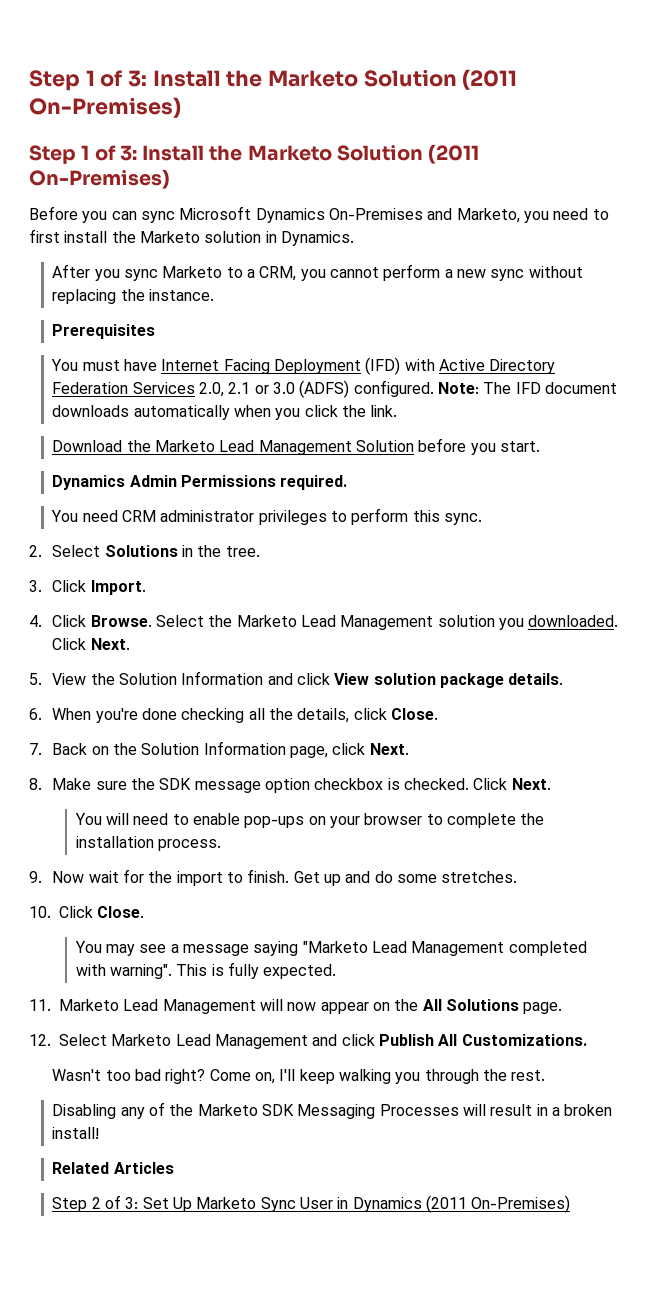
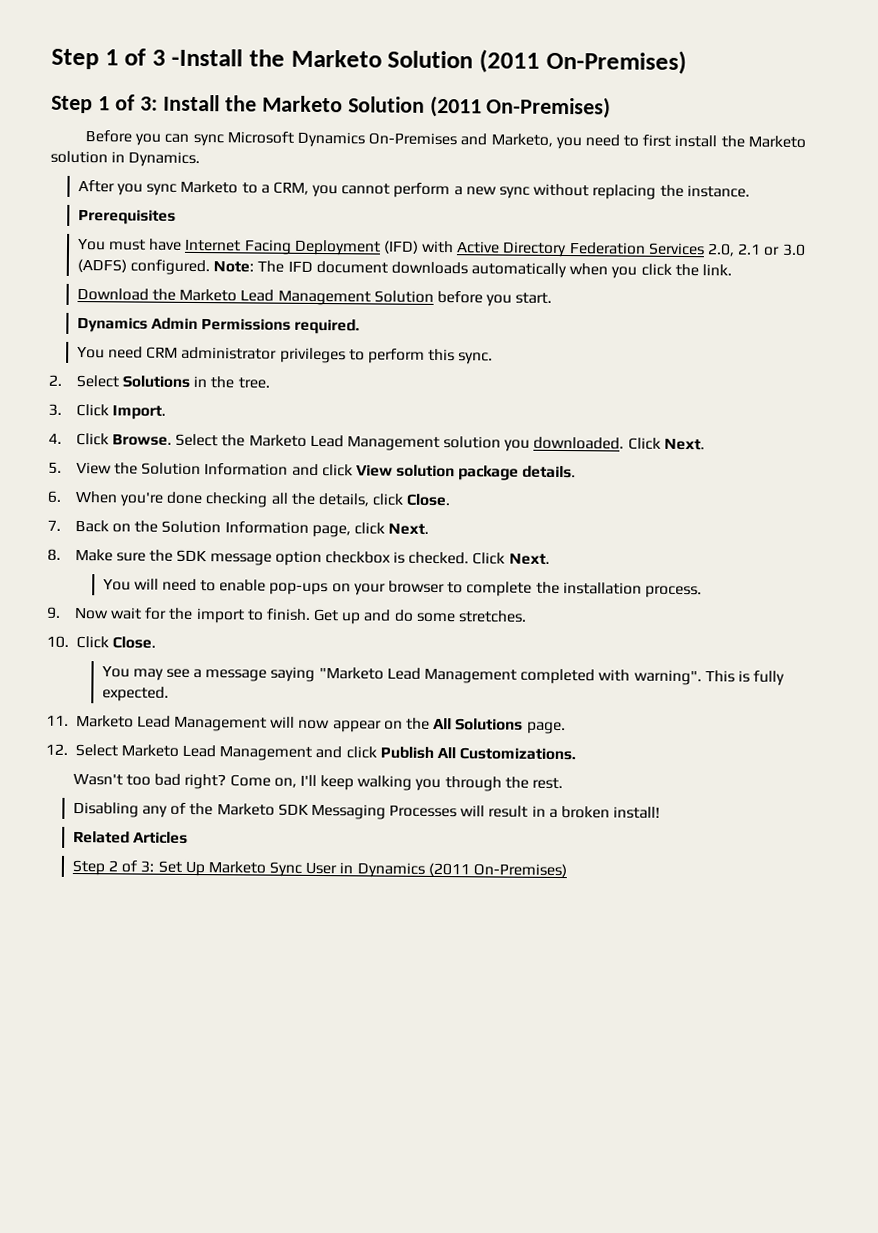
[29,70,221,91] Step 1 of 3: Install -> [51,48,244,70] Step 1 of 3 -Install

